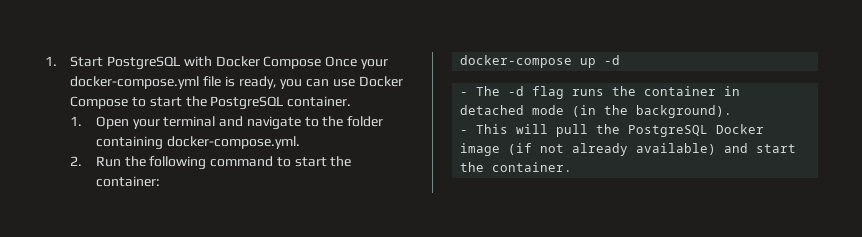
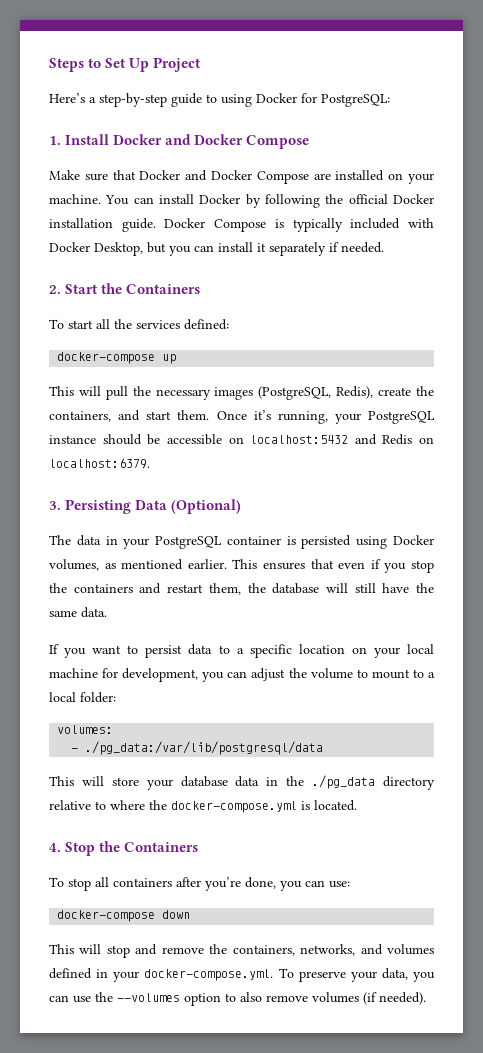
[45,56,389,70] [70,76,403,89] [70,96,352,110] [70,116,384,130] [95,136,300,150] [70,156,352,170] [95,176,160,187] [460,55,621,68] [460,86,741,99] [460,105,733,118] [460,124,765,137] [460,143,797,156] [460,162,573,172] 1. Start PostgreSQL with Docker Compose Once your docker-compose.yml file is ready, you can use Docker Compose to start the PostgreSQL container. // 1. Open your terminal and navigate to the folder containing docker-compose.yml. // 2. Run the following command to start the container: // docker-compose up -d // - The -d flag runs the container in detached mode (in the background). // - This will pull the PostgreSQL Docker image (if not already available) and start the container. -> [49,57,202,72] [49,93,390,107] [49,134,310,149] [49,170,435,184] [49,194,434,208] [49,218,435,232] [49,242,384,256] [49,283,201,294] [49,319,229,330] [57,352,177,364] [49,386,435,400] [49,410,435,424] [49,434,434,445] [49,458,150,469] [49,499,242,514] [49,535,434,549] [49,559,435,573] [49,583,434,595] [49,607,107,618] [49,644,434,658] [49,668,435,682] [49,692,116,703] [57,725,114,734] [71,741,324,755] [49,775,435,790] [49,800,357,813] [49,841,199,856] [49,877,350,891] [57,910,191,922] [49,944,435,958] [49,968,435,982] [49,992,426,1006] Steps to Set Up Project // Here’s a step-by-step guide to using Docker for PostgreSQL: // 1. Install Docker and Docker Compose // Make sure that Docker and Docker Compose are installed on your machine. You can install Docker by following the official Docker installation guide. Docker Compose is typically included with Docker Desktop, but you can install it separately if needed. // 2. Start the Containers // To start all the services defined: // docker-compose up // This will pull the necessary images (PostgreSQL, Redis), create the containers, and start them. Once it’s running, your PostgreSQL instance should be accessible on localhost:5432 and Redis on localhost:6379. // 3. Persisting Data (Optional) // The data in your PostgreSQL container is persisted using Docker volumes, as mentioned earlier. This ensures that even if you stop the containers and restart them, the database will still have the same data. // If you want to persist data to a specific location on your local machine for development, you can adjust the volume to mount to a local folder: // volumes: // - ./pg_data:/var/lib/postgresql/data // This will store your database data in the ./pg_data directory relative to where the docker-compose.yml is located. // 4. Stop the Containers // To stop all containers after you’re done, you can use: // docker-compose down // This will stop and remove the containers, networks, and volumes defined in your docker-compose.yml. To preserve your data, you can use the --volumes option to also remove volumes (if needed).

